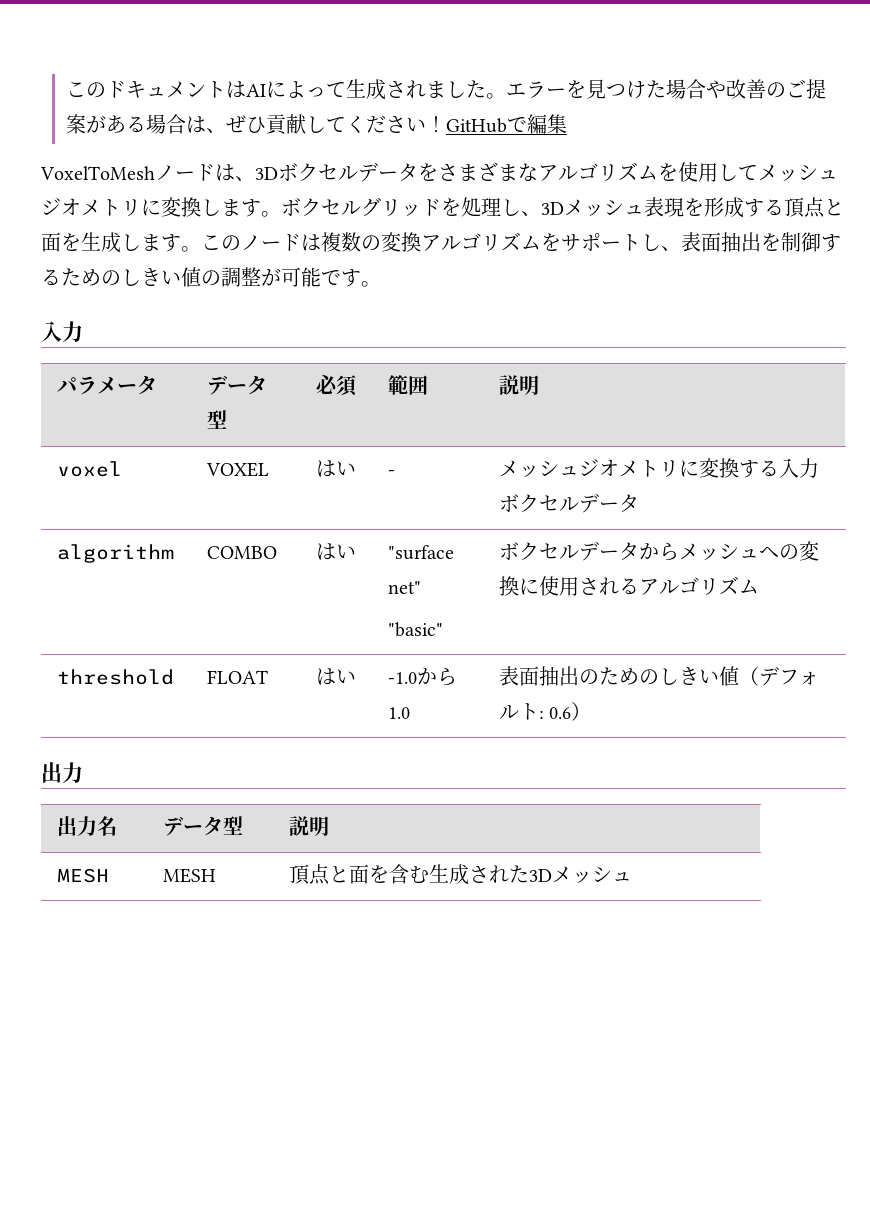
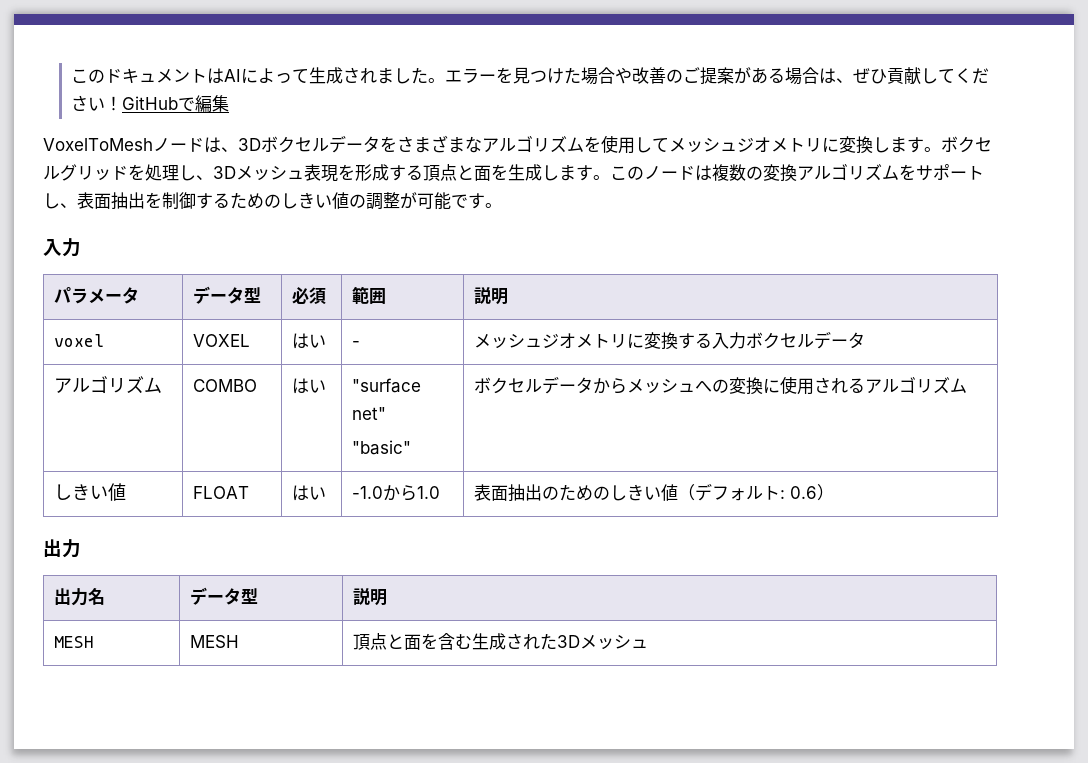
[56,544,174,563] algorithm -> [54,376,163,394] アルゴリズム
[56,669,174,685] threshold -> [54,483,127,501] しきい値

